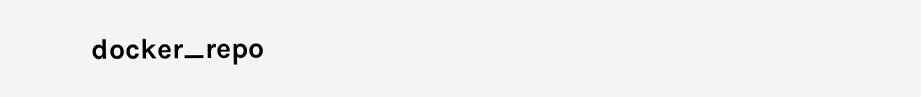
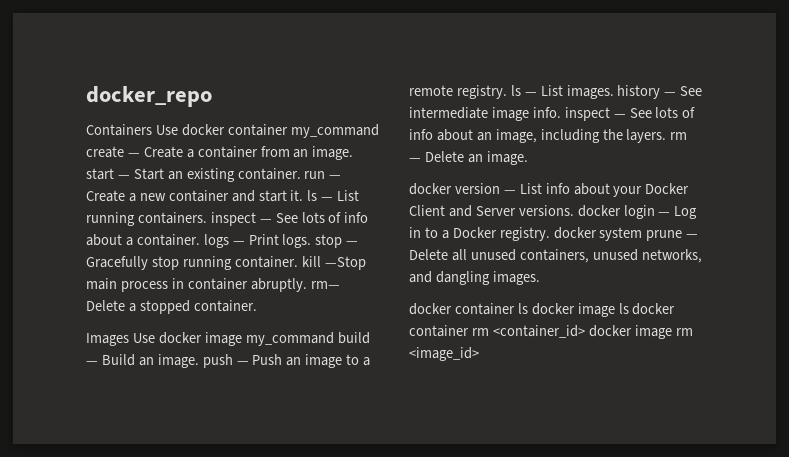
(265, 51) none -> [86,124,379,138] [86,146,354,160] [86,168,342,182] [86,190,360,202] [86,212,369,226] [86,234,359,248] [86,256,366,270] [86,278,340,292] [86,300,257,314] [86,332,370,346] [86,354,371,368] [409,85,703,99] [409,107,696,121] [409,129,688,143] [409,151,528,165] [409,183,690,197] [409,205,698,219] [409,227,699,241] [409,249,702,263] [409,271,540,285] [409,303,676,317] [409,325,693,339] [409,347,479,361] // Containers Use docker container my_command create — Create a container from an image. start — Start an existing container. run — Create a new container and start it. ls — List running containers. inspect — See lots of info about a container. logs — Print logs. stop — Gracefully stop running container. kill —Stop main process in container abruptly. rm— Delete a stopped container. // Images Use docker image my_command build — Build an image. push — Push an image to a remote registry. ls — List images. history — See intermediate image info. inspect — See lots of info about an image, including the layers. rm — Delete an image. // docker version — List info about your Docker Client and Server versions. docker login — Log in to a Docker registry. docker system prune — Delete all unused containers, unused networks, and dangling images. // docker container ls docker image ls docker container rm <container_id> docker image rm <image_id>

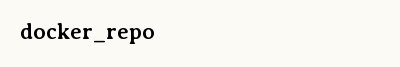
[86,124,379,138] [86,146,354,160] [86,168,342,182] [86,190,360,202] [86,212,369,226] [86,234,359,248] [86,256,366,270] [86,278,340,292] [86,300,257,314] [86,332,370,346] [86,354,371,368] [409,85,703,99] [409,107,696,121] [409,129,688,143] [409,151,528,165] [409,183,690,197] [409,205,698,219] [409,227,699,241] [409,249,702,263] [409,271,540,285] [409,303,676,317] [409,325,693,339] [409,347,479,361] // Containers Use docker container my_command create — Create a container from an image. start — Start an existing container. run — Create a new container and start it. ls — List running containers. inspect — See lots of info about a container. logs — Print logs. stop — Gracefully stop running container. kill —Stop main process in container abruptly. rm— Delete a stopped container. // Images Use docker image my_command build — Build an image. push — Push an image to a remote registry. ls — List images. history — See intermediate image info. inspect — See lots of info about an image, including the layers. rm — Delete an image. // docker version — List info about your Docker Client and Server versions. docker login — Log in to a Docker registry. docker system prune — Delete all unused containers, unused networks, and dangling images. // docker container ls docker image ls docker container rm <container_id> docker image rm <image_id> -> (155, 33) none

